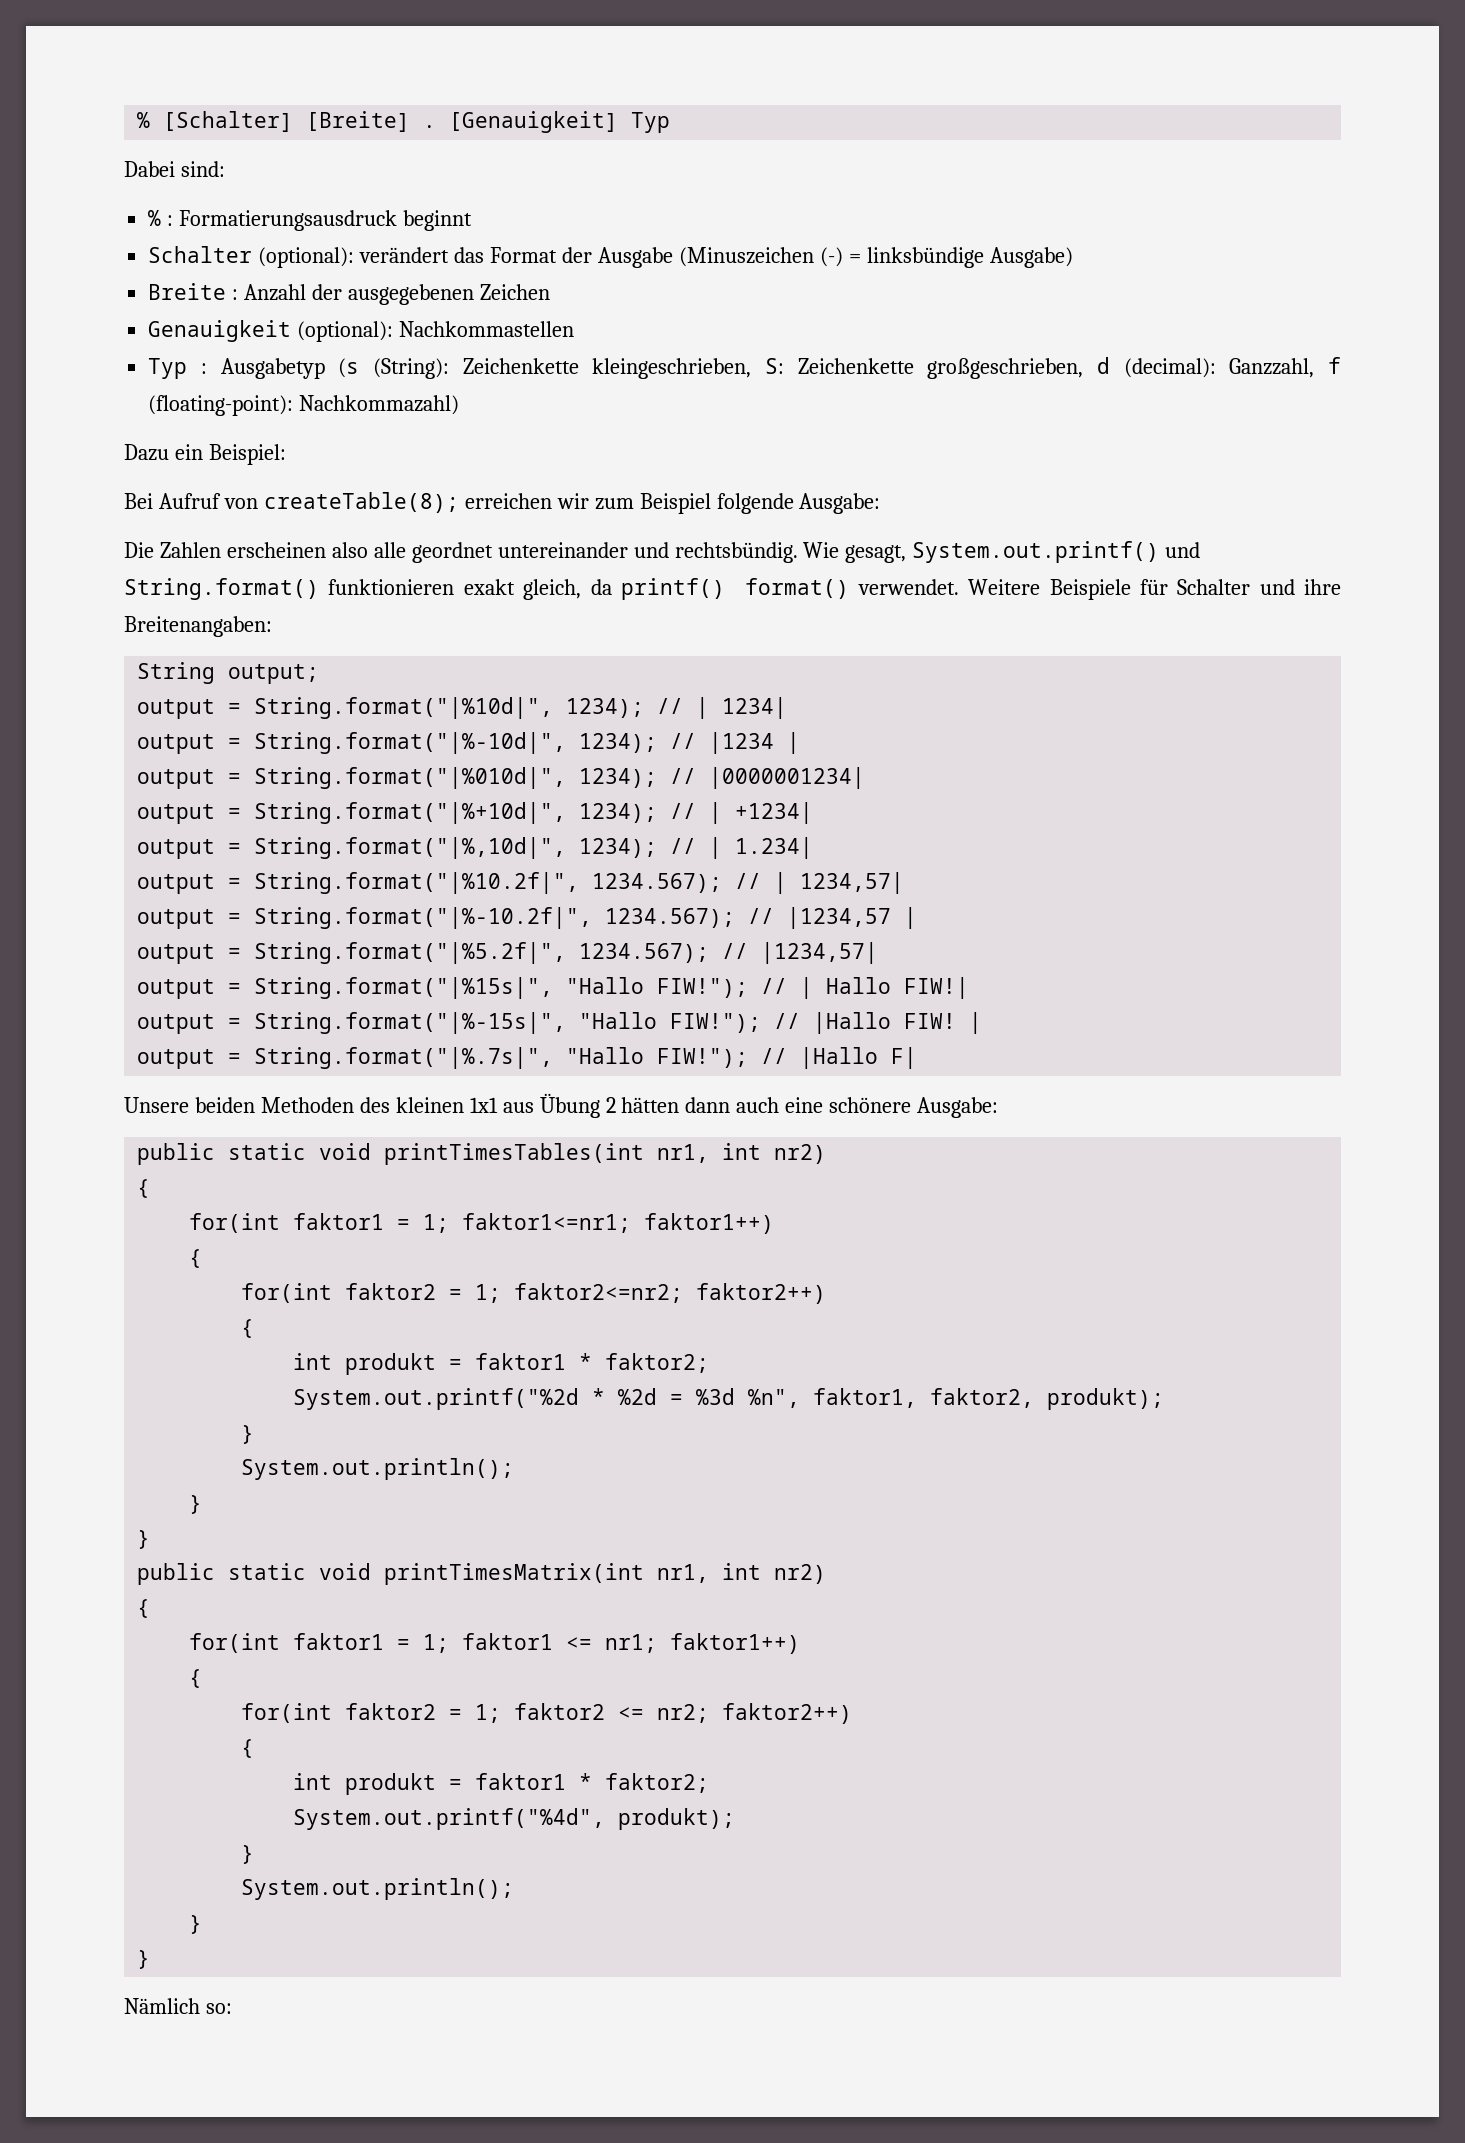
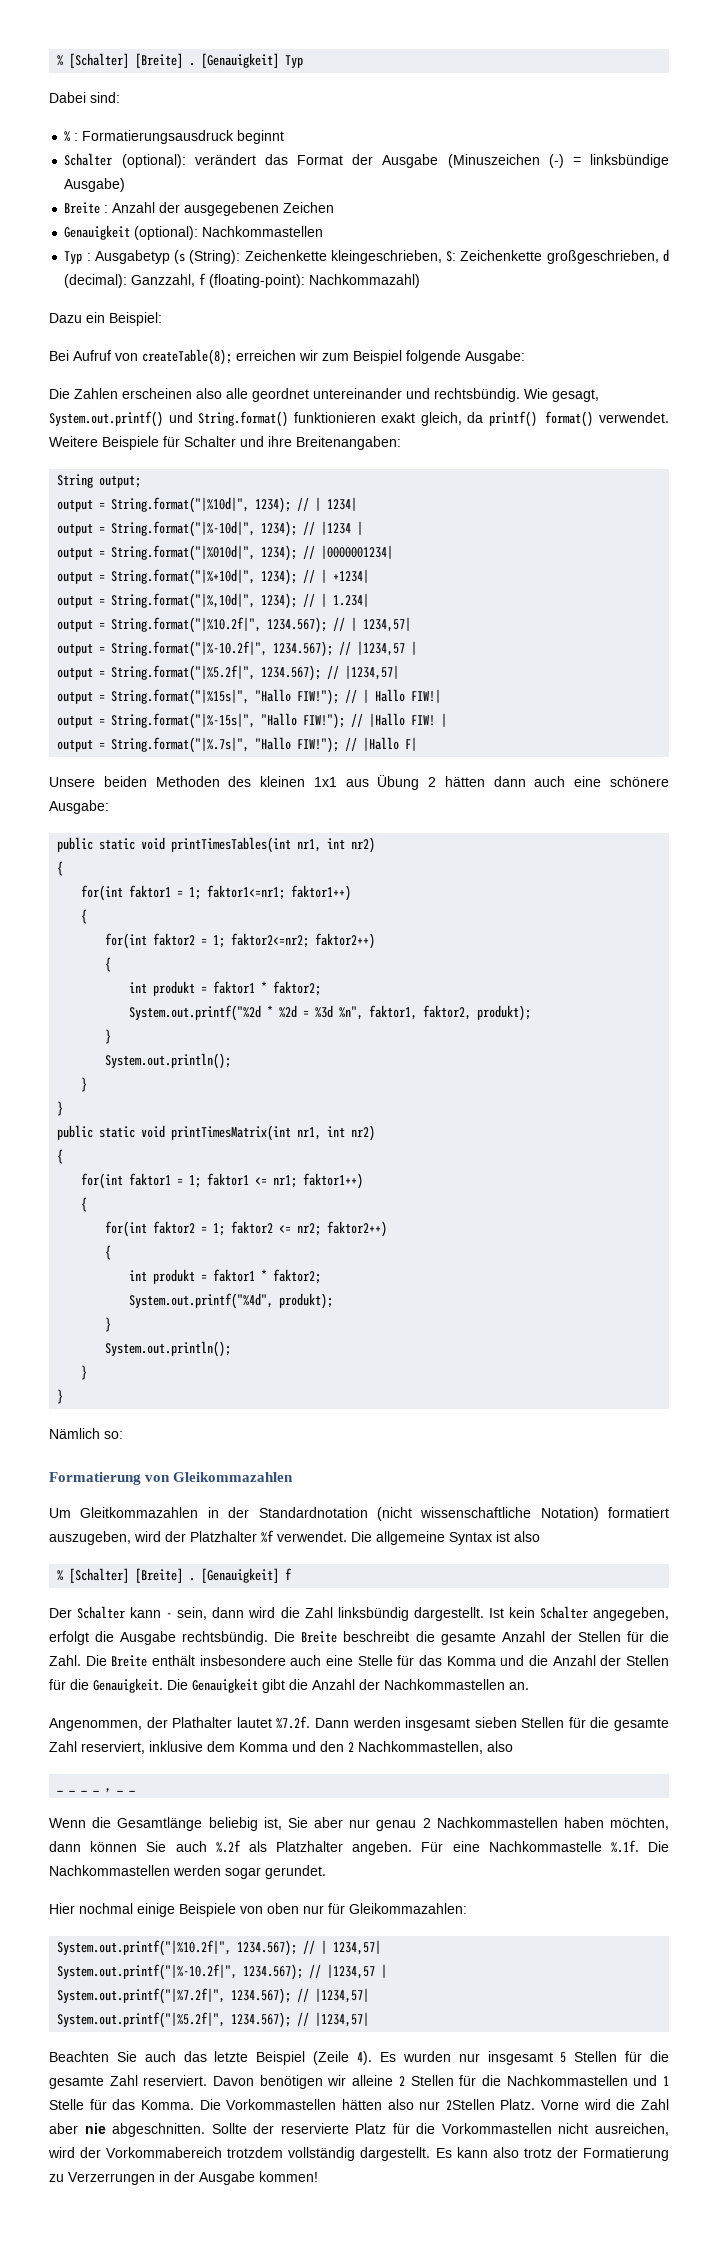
(232, 2008) none -> [49,1472,294,1485] [49,1507,669,1521] [49,1530,540,1545] [57,1568,293,1583] [49,1606,669,1621] [49,1631,670,1645] [49,1655,669,1667] [49,1678,529,1693] [49,1716,670,1731] [49,1741,513,1754] [57,1788,136,1793] [49,1817,669,1831] [49,1840,669,1855] [49,1865,326,1879] [49,1903,467,1917] [57,1940,382,1956] [57,1964,388,1980] [57,1988,370,2004] [57,2012,370,2028] [49,2051,670,2065] [49,2075,669,2089] [49,2099,669,2110] [49,2123,669,2137] [48,2147,669,2161] [49,2171,318,2185] // Formatierung von Gleikommazahlen // Um Gleitkommazahlen in der Standardnotation (nicht wissenschaftliche Notation) formatiert auszugeben, wird der Platzhalter %f verwendet. Die allgemeine Syntax ist also // % [Schalter] [Breite] . [Genauigkeit] f // Der Schalter kann - sein, dann wird die Zahl linksbündig dargestellt. Ist kein Schalter angegeben, erfolgt die Ausgabe rechtsbündig. Die Breite beschreibt die gesamte Anzahl der Stellen für die Zahl. Die Breite enthält insbesondere auch eine Stelle für das Komma und die Anzahl der Stellen für die Genauigkeit. Die Genauigkeit gibt die Anzahl der Nachkommastellen an. // Angenommen, der Plathalter lautet %7.2f. Dann werden insgesamt sieben Stellen für die gesamte Zahl reserviert, inklusive dem Komma und den 2 Nachkommastellen, also // _ _ _ _ , _ _ // Wenn die Gesamtlänge beliebig ist, Sie aber nur genau 2 Nachkommastellen haben möchten, dann können Sie auch %.2f als Platzhalter angeben. Für eine Nachkommastelle %.1f. Die Nachkommastellen werden sogar gerundet. // Hier nochmal einige Beispiele von oben nur für Gleikommazahlen: // System.out.printf("|%10.2f|", 1234.567); // | 1234,57| // System.out.printf("|%-10.2f|", 1234.567); // |1234,57 | // System.out.printf("|%7.2f|", 1234.567); // |1234,57| // System.out.printf("|%5.2f|", 1234.567); // |1234,57| // Beachten Sie auch das letzte Beispiel (Zeile 4). Es wurden nur insgesamt 5 Stellen für die gesamte Zahl reserviert. Davon benötigen wir alleine 2 Stellen für die Nachkommastellen und 1 Stelle für das Komma. Die Vorkommastellen hätten also nur 2Stellen Platz. Vorne wird die Zahl aber nie abgeschnitten. Sollte der reservierte Platz für die Vorkommastellen nicht ausreichen, wird der Vorkommabereich trotzdem vollständig dargestellt. Es kann also trotz der Formatierung zu Verzerrungen in der Ausgabe kommen!

